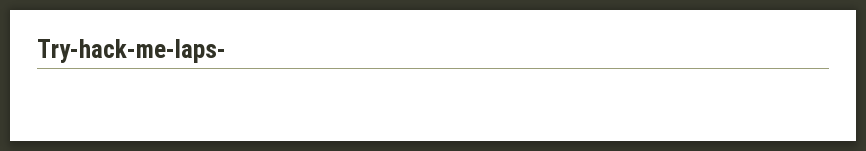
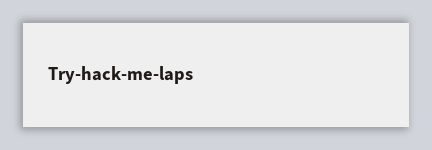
[37,39,226,63] Try-hack-me-laps- -> [48,66,193,84] Try-hack-me-laps

